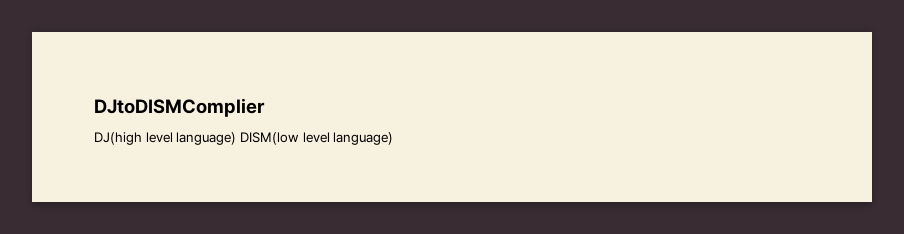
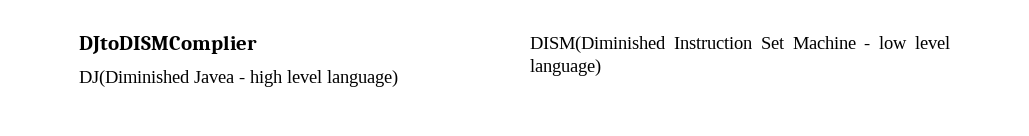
[94,132,299,145] DJ(high level language) DISM(low -> [79,70,398,87] [530,36,908,53] DJ(Diminished Javea - high level language) DISM(Diminished Instruction Set Machine - low

